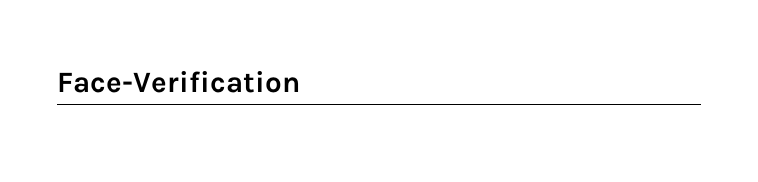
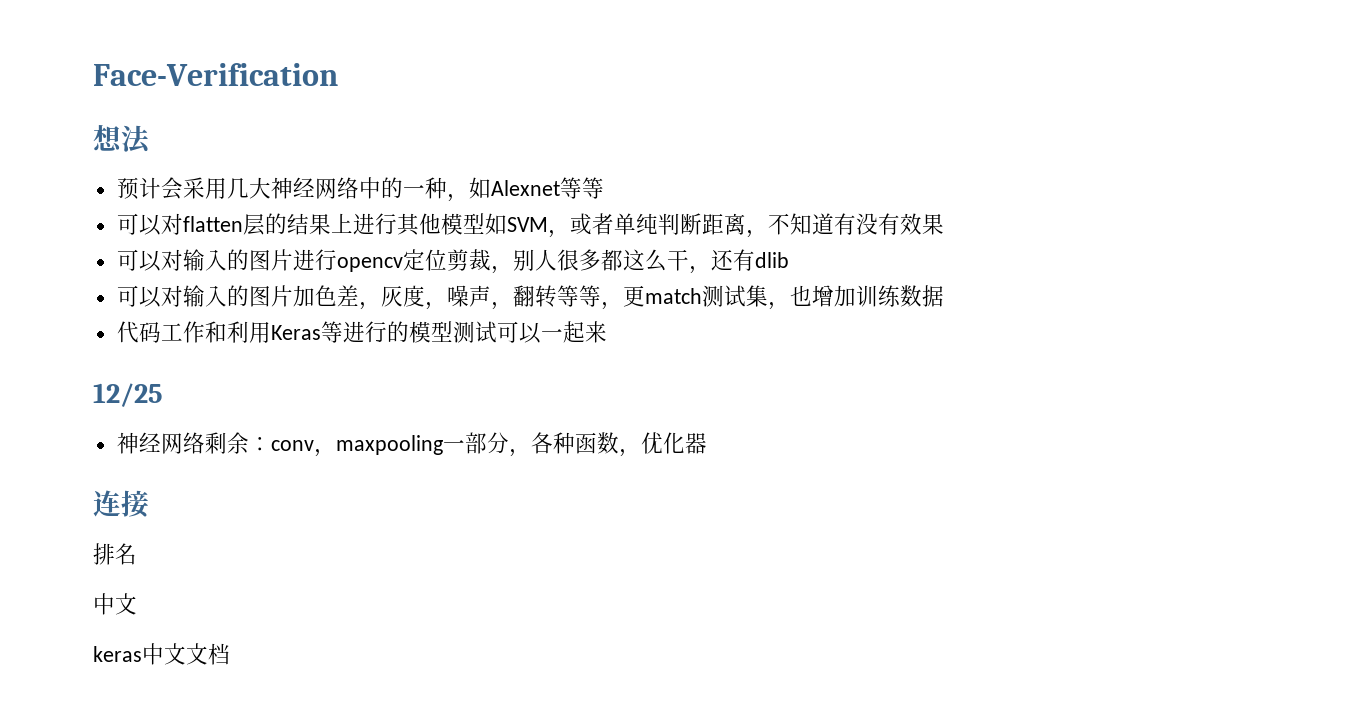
(300, 82) none -> [93,124,151,154] [116,177,604,202] [116,213,944,238] [116,249,789,274] [116,285,944,310] [116,321,607,344] [93,383,163,407] [116,432,707,457] [93,490,149,518] [93,543,137,565] [93,593,137,615] [93,643,230,665] // 想法 // 预计会采用几大神经网络中的一种，如Alexnet等等 // 可以对flatten层的结果上进行其他模型如SVM，或者单纯判断距离，不知道有没有效果 // 可以对输入的图片进行opencv定位剪裁，别人很多都这么干，还有dlib // 可以对输入的图片加色差，灰度，噪声，翻转等等，更match测试集，也增加训练数据 // 代码工作和利用Keras等进行的模型测试可以一起来 // 12/25 // 神经网络剩余：conv，maxpooling一部分，各种函数，优化器 // 连接 // 排名 // 中文 // keras中文文档

